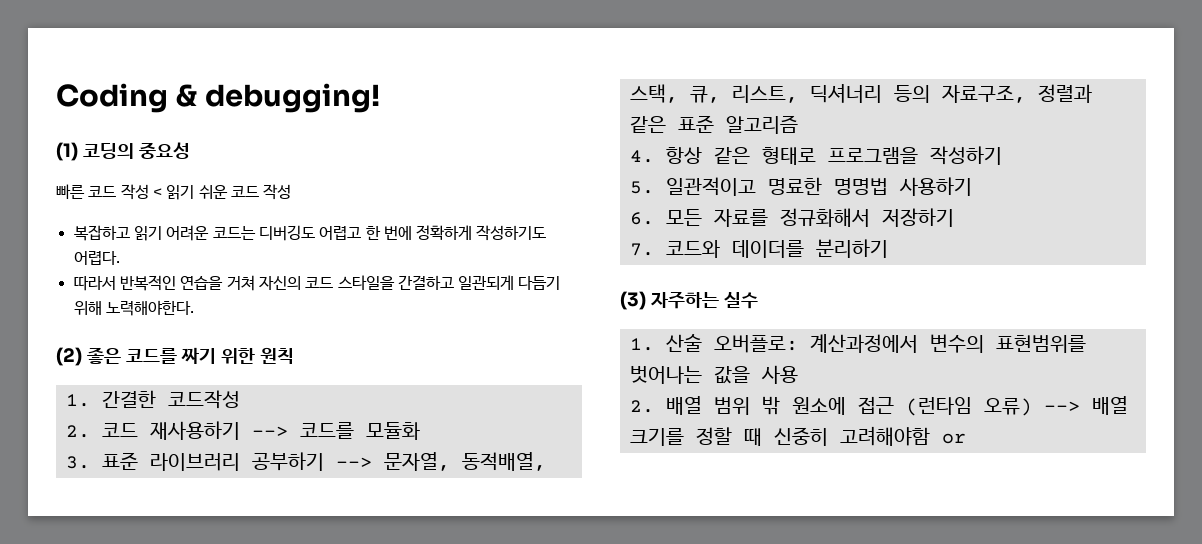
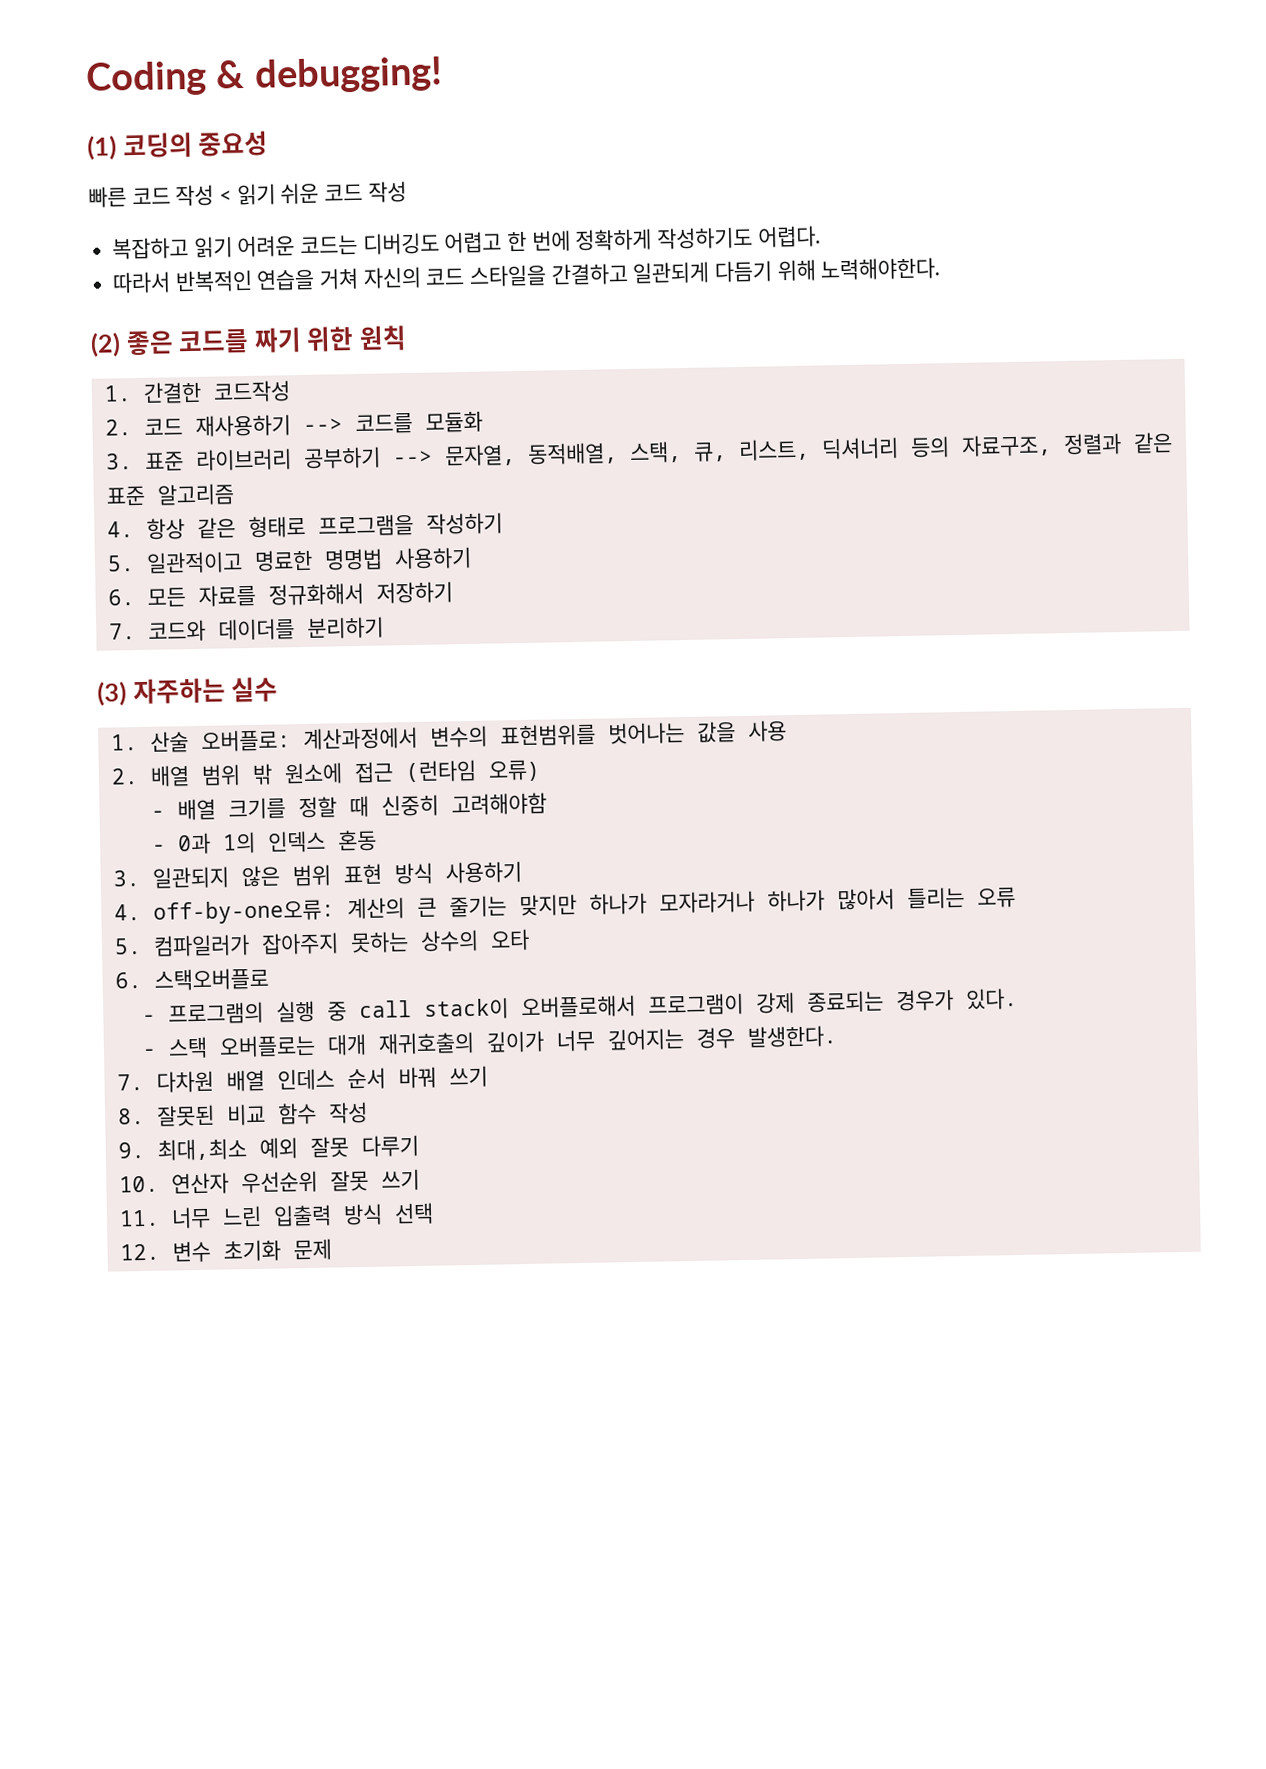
[1043,401,1080,412] --> -> [150,810,165,818] // -
[941,433,966,444] or -> [151,829,377,855] [112,861,522,889] [113,886,1016,925] [113,928,530,957] [114,967,269,991] [141,987,1018,1025] [141,1025,837,1059] [116,1065,488,1093] [117,1101,368,1127] [117,1134,419,1161] [118,1168,420,1195] [118,1202,434,1229] [119,1238,332,1263] // - 0과 1의 인덱스 혼동 // 3. 일관되지 않은 범위 표현 방식 사용하기 // 4. off-by-one오류: 계산의 큰 줄기는 맞지만 하나가 모자라거나 하나가 많아서 틀리는 오류 // 5. 컴파일러가 잡아주지 못하는 상수의 오타 // 6. 스택오버플로 // - 프로그램의 실행 중 call stack이 오버플로해서 프로그램이 강제 종료되는 경우가 있다. // - 스택 오버플로는 대개 재귀호출의 깊이가 너무 깊어지는 경우 발생한다. // 7. 다차원 배열 인데스 순서 바꿔 쓰기 // 8. 잘못된 비교 함수 작성 // 9. 최대,최소 예외 잘못 다루기 // 10. 연산자 우선순위 잘못 쓰기 // 11. 너무 느린 입출력 방식 선택 // 12. 변수 초기화 문제

